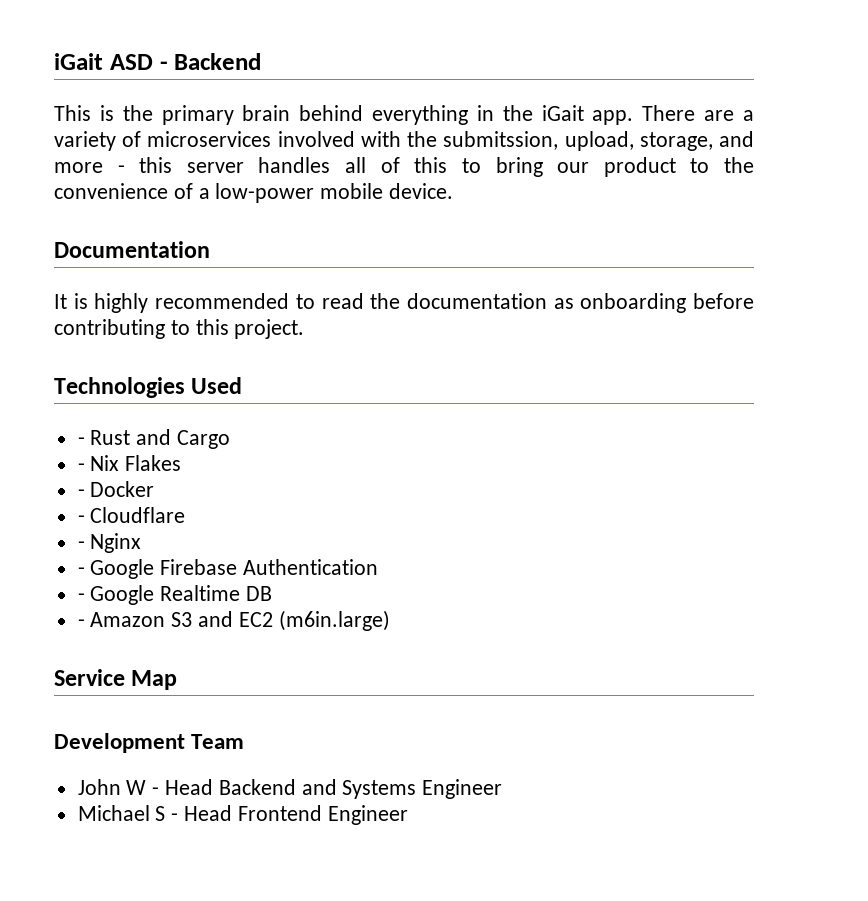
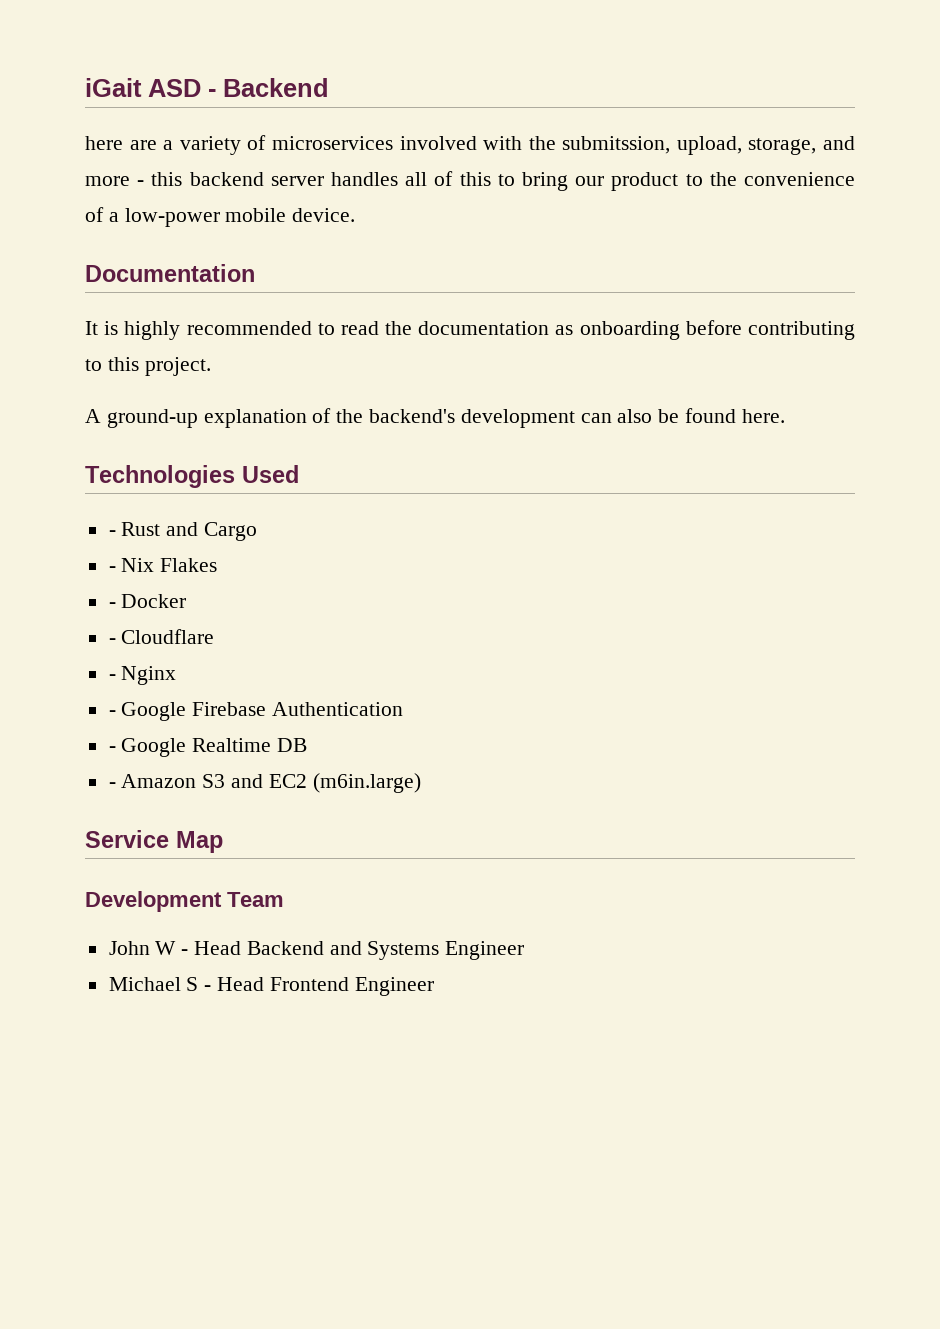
[54,105,696,125] This is the primary brain behind everything in the iGait app. There -> [85,136,123,150] here
(173, 165) none -> [189,172,264,186] backend
(305, 329) none -> [85,408,785,428] // A ground-up explanation of the backend's development can also be found here.

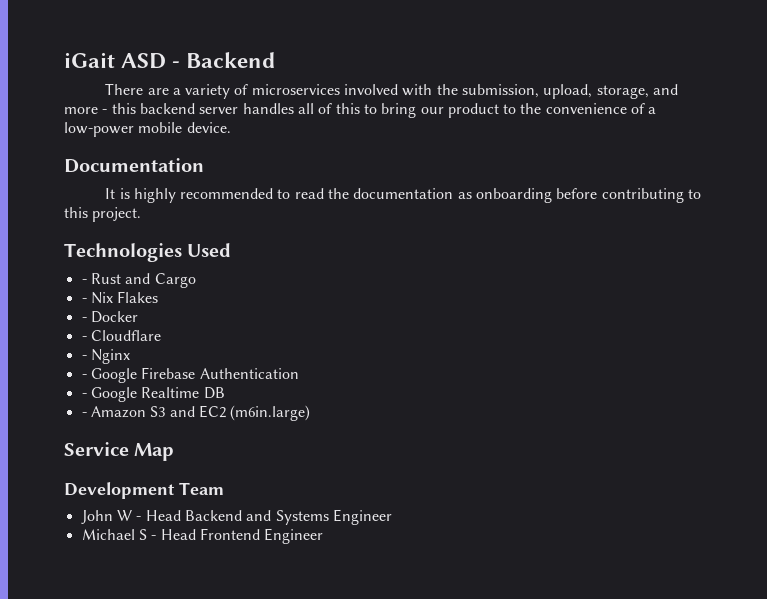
[85,136,123,150] here -> [105,83,144,95] There
[562,136,671,154] submitssion, -> [462,84,540,98] submission,
[85,408,785,428] // A ground-up explanation of the backend's development can also be found here. -> (142, 214) none

